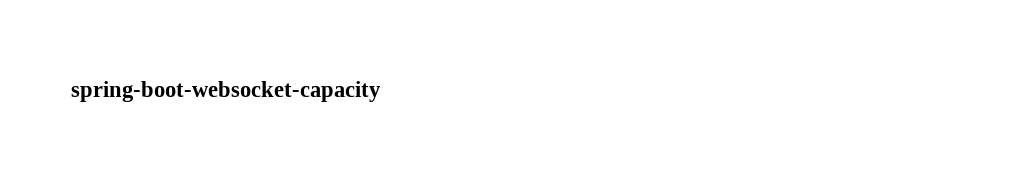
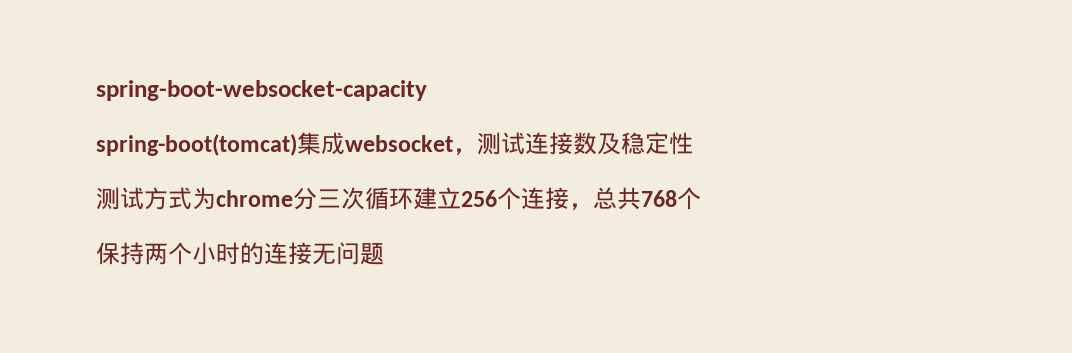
(381, 91) none -> [96,132,693,156] [96,187,701,210] [96,242,384,265] // spring-boot(tomcat)集成websocket，测试连接数及稳定性 // 测试方式为chrome分三次循环建立256个连接，总共768个 // 保持两个小时的连接无问题

